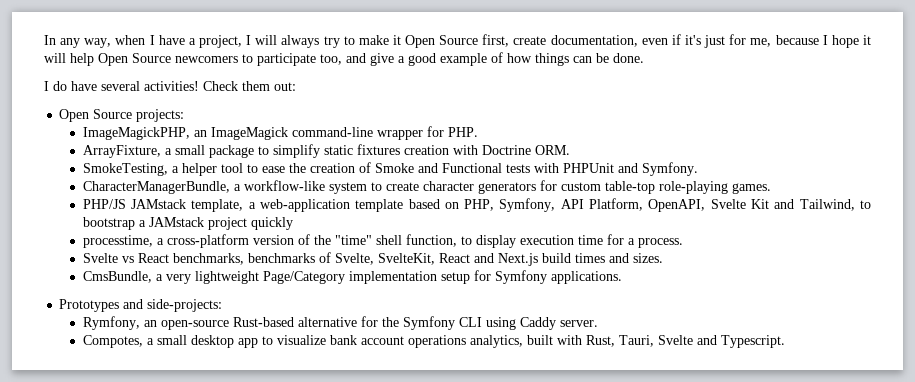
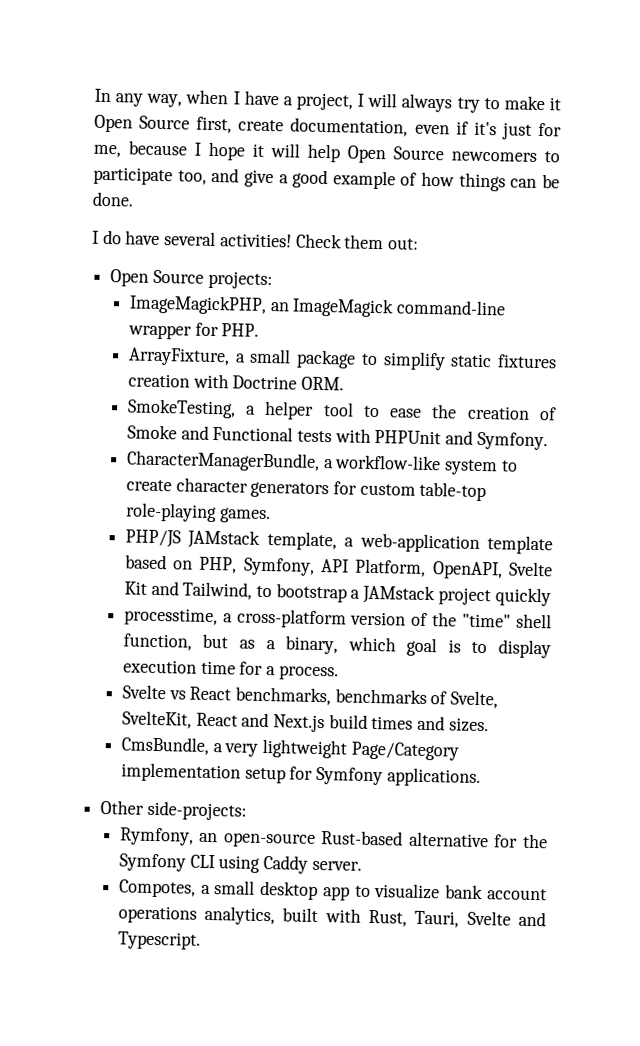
(457, 240) none -> [202,633,461,657] but as a binary, which goal is
[59,299,144,312] Prototypes and -> [100,799,145,815] Other

